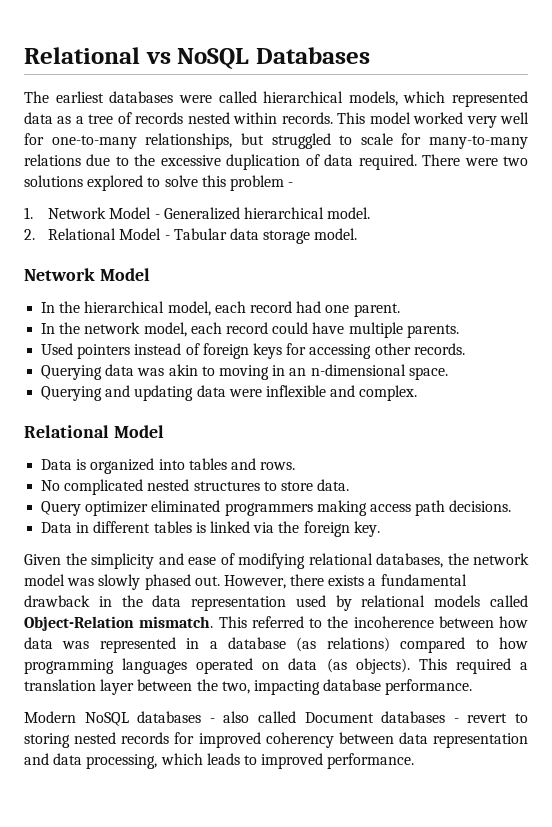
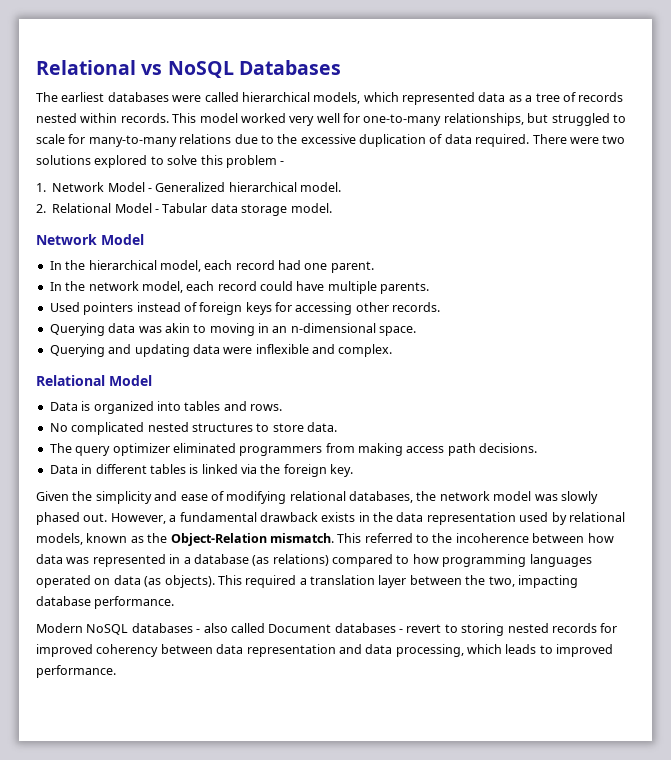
[41,501,82,516] Query -> [49,443,111,456] The query
(313, 509) none -> [325,443,355,453] from
[290,574,365,586] there exists -> (166, 518) none
(90, 601) none -> [321,512,356,522] exists
[434,595,528,607] models called -> [36,533,168,545] models, known as the

